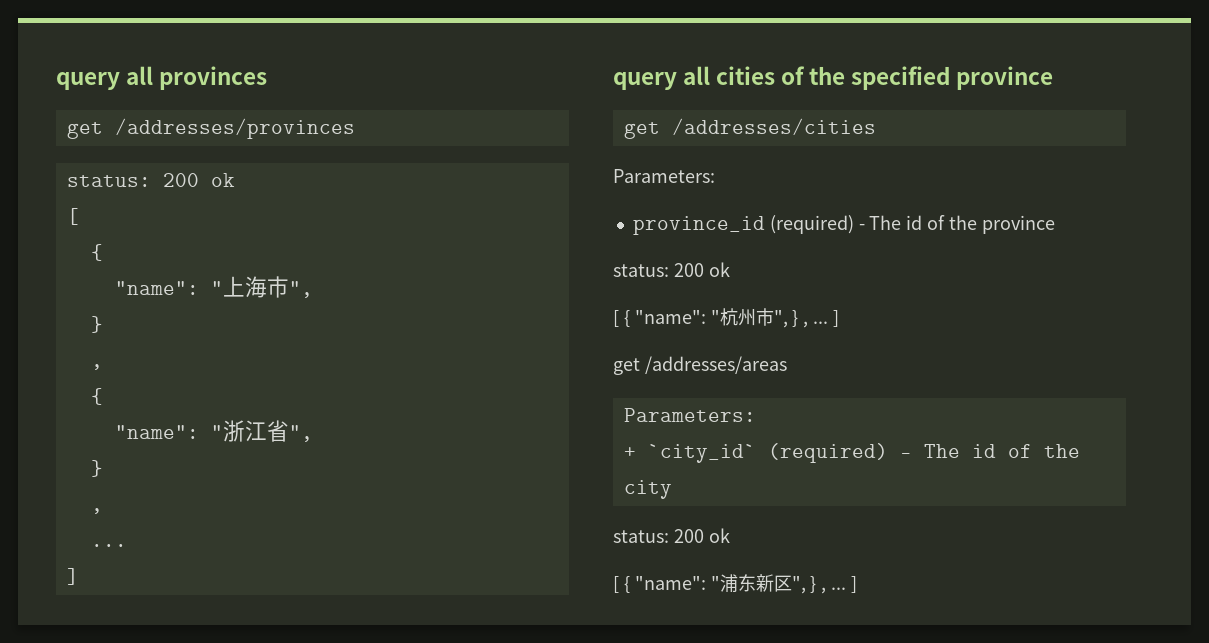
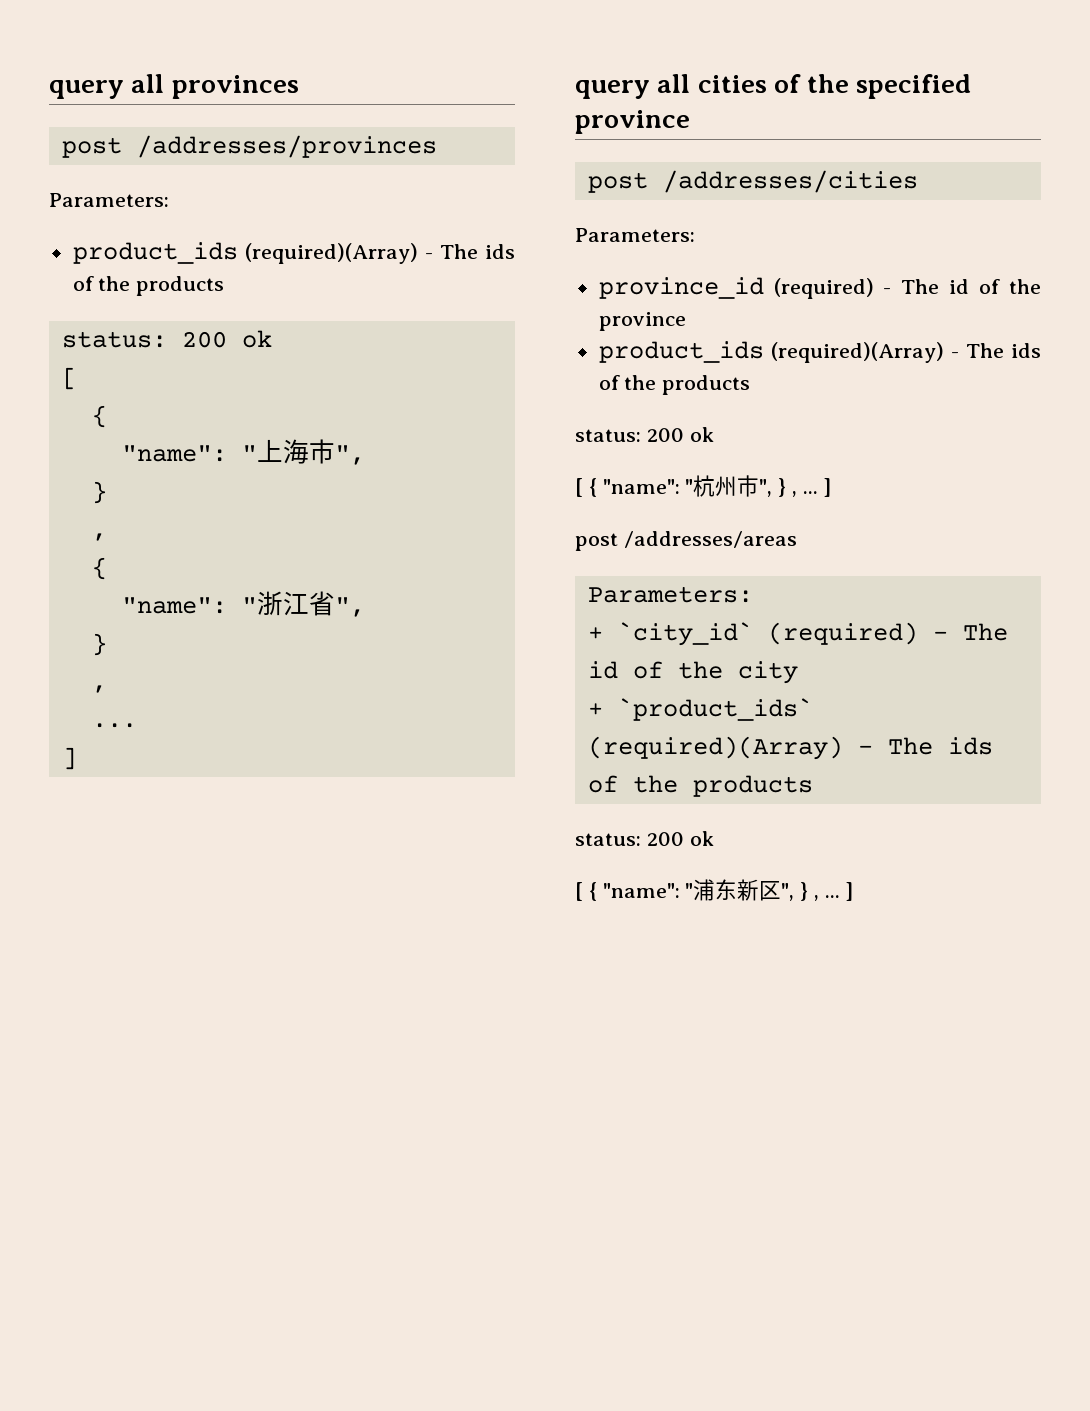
[66,122,103,139] get -> [61,137,122,158] post
(355, 128) none -> [49,193,169,207] [72,242,515,264] [72,276,225,296] // Parameters: // product_ids (required)(Array) - The ids of the products
[623,122,660,139] get -> [587,172,648,193] post
(1055, 224) none -> [598,341,1041,363] [598,375,751,395] // product_ids (required)(Array) - The ids of the products
[613,358,640,375] get -> [575,533,618,551] post
(672, 489) none -> [587,698,813,721] [587,736,993,760] [587,775,813,797] // + `product_ids` (required)(Array) - The ids of the products

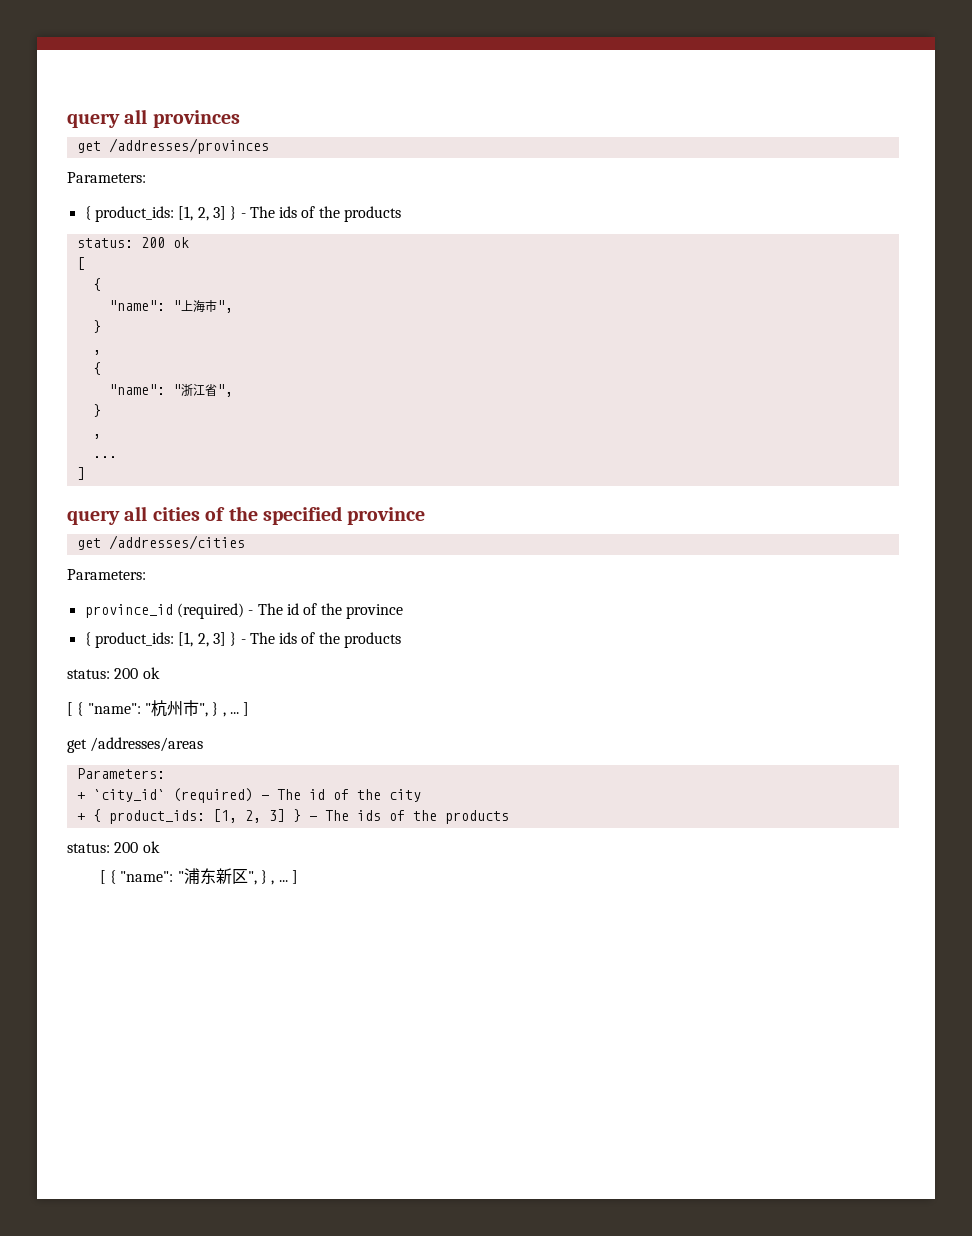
[61,137,122,158] post -> [76,141,101,153] get
[72,242,418,264] product_ids (required)(Array) -> [84,206,237,222] { product_ids: [1, 2, 3] }
[587,172,648,193] post -> [76,538,101,550] get
[598,341,944,363] product_ids (required)(Array) -> [84,632,237,648] { product_ids: [1, 2, 3] }
[575,533,618,551] post -> [67,739,87,753] get
[617,698,813,721] [587,736,843,760] `product_ids` (required)(Array) -> [92,809,301,824] { product_ids: [1, 2, 3] }

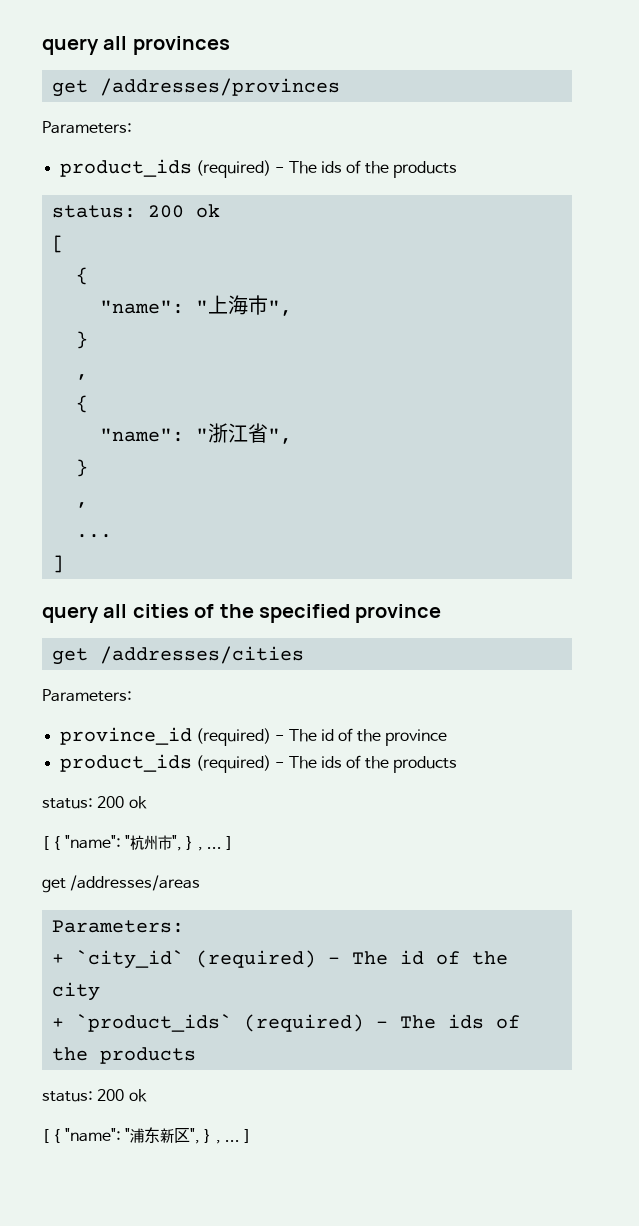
[84,206,237,222] { product_ids: [1, 2, 3] } -> [59,159,271,178] product_ids (required)
[84,632,237,648] { product_ids: [1, 2, 3] } -> [59,754,271,773] product_ids (required)
[92,809,301,824] { product_ids: [1, 2, 3] } -> [75,1014,364,1032] `product_ids` (required)

